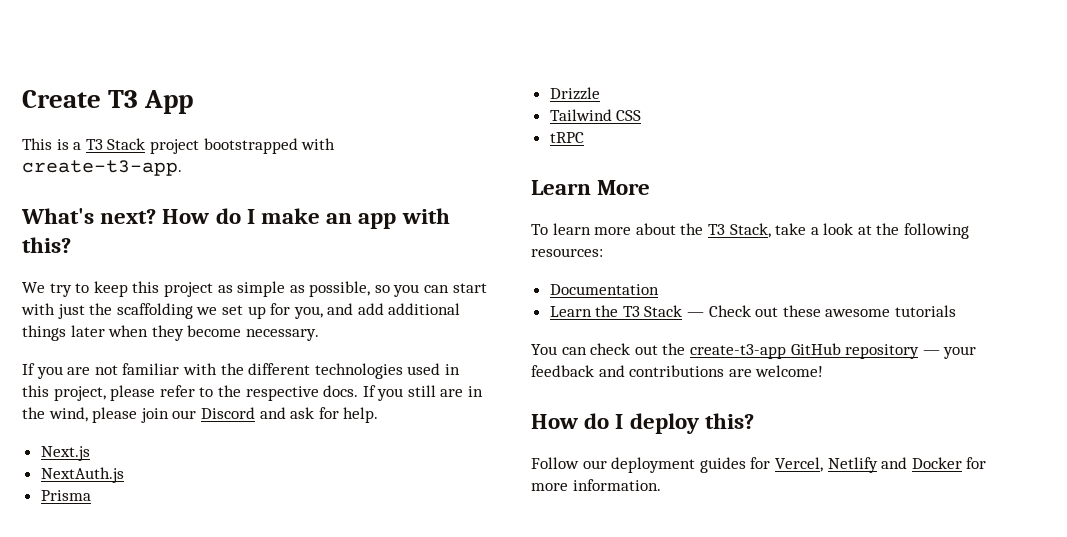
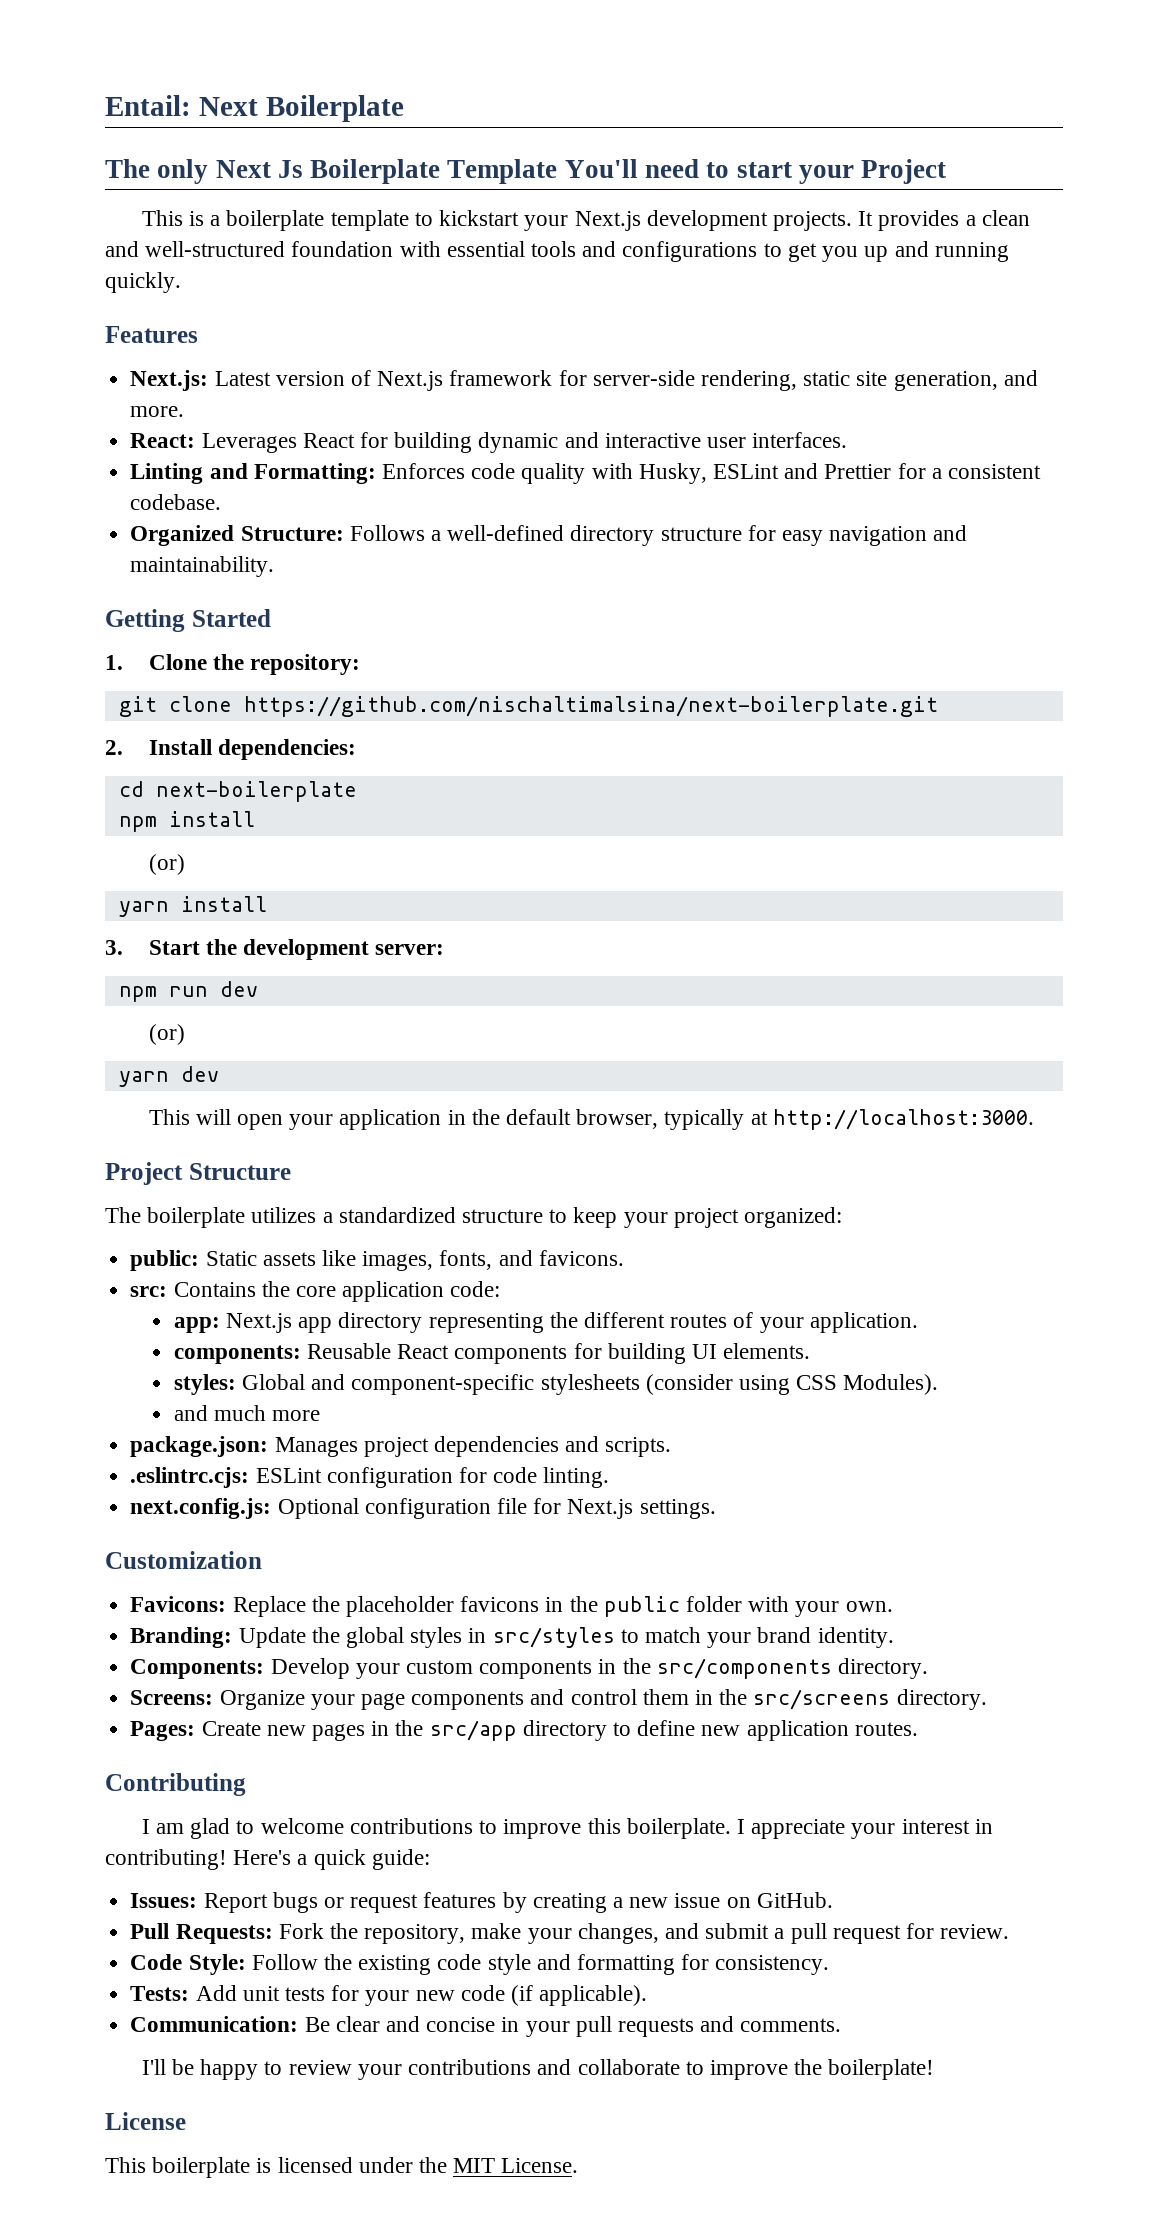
[22,90,194,114] [22,138,336,154] [22,160,182,176] [21,208,450,229] [22,237,71,253] [22,281,487,297] [21,303,461,319] [22,325,319,341] [22,363,460,379] [22,385,484,401] [22,407,379,423] [40,446,90,461] [40,467,124,483] [40,490,91,501] [549,87,600,100] [549,109,642,121] [549,132,584,143] [531,180,651,195] [531,223,970,239] [531,248,603,257] [549,284,659,295] [549,305,957,317] [531,343,977,359] [531,365,824,377] [531,413,754,434] [531,457,987,473] [531,479,661,491] Create T3 App // This is a T3 Stack project bootstrapped with create-t3-app. // What's next? How do I make an app with this? // We try to keep this project as simple as possible, so you can start with just the scaffolding we set up for you, and add additional things later when they become necessary. // If you are not familiar with the different technologies used in this project, please refer to the respective docs. If you still are in the wind, please join our Discord and ask for help. // Next.js // NextAuth.js // Prisma // Drizzle // Tailwind CSS // tRPC // Learn More // To learn more about the T3 Stack, take a look at the following resources: // Documentation // Learn the T3 Stack — Check out these awesome tutorials // You can check out the create-t3-app GitHub repository — your feedback and contributions are welcome! // How do I deploy this? // Follow our deployment guides for Vercel, Netlify and Docker for more information. -> [105,95,404,122] [105,159,947,184] [141,210,1030,231] [105,241,1009,262] [105,272,181,293] [105,326,198,343] [130,370,1038,391] [130,406,185,417] [130,432,848,453] [130,463,1042,484] [130,494,222,510] [130,525,968,546] [130,556,275,577] [105,609,271,632] [105,654,360,675] [118,696,938,717] [105,739,356,760] [118,781,357,802] [118,811,255,832] [148,854,185,875] [118,896,267,917] [105,939,445,960] [118,981,258,1002] [148,1024,185,1045] [118,1066,219,1087] [148,1109,1034,1130] [105,1162,291,1185] [105,1207,843,1228] [130,1250,624,1271] [130,1281,501,1302] [173,1312,918,1333] [173,1343,811,1364] [173,1374,939,1395] [173,1405,321,1421] [130,1436,672,1457] [130,1467,610,1488] [130,1498,716,1519] [105,1551,262,1569] [130,1596,893,1617] [130,1627,894,1648] [130,1658,928,1679] [130,1689,987,1710] [130,1720,918,1741] [105,1773,246,1796] [141,1818,993,1839] [105,1849,430,1870] [130,1892,833,1913] [130,1923,1010,1944] [130,1954,830,1975] [130,1985,648,2006] [130,2016,842,2037] [141,2059,935,2080] [105,2112,186,2130] [105,2157,579,2178] Entail: Next Boilerplate // The only Next Js Boilerplate Template You'll need to start your Project // This is a boilerplate template to kickstart your Next.js development projects. It provides a clean and well-structured foundation with essential tools and configurations to get you up and running quickly. // Features // Next.js: Latest version of Next.js framework for server-side rendering, static site generation, and more. // React: Leverages React for building dynamic and interactive user interfaces. // Linting and Formatting: Enforces code quality with Husky, ESLint and Prettier for a consistent codebase. // Organized Structure: Follows a well-defined directory structure for easy navigation and maintainability. // Getting Started // 1. Clone the repository: // git clone https://github.com/nischaltimalsina/next-boilerplate.git // 2. Install dependencies: // cd next-boilerplate // npm install // (or) // yarn install // 3. Start the development server: // npm run dev // (or) // yarn dev // This will open your application in the default browser, typically at http://localhost:3000. // Project Structure // The boilerplate utilizes a standardized structure to keep your project organized: // public: Static assets like images, fonts, and favicons. // src: Contains the core application code: // app: Next.js app directory representing the different routes of your application. // components: Reusable React components for building UI elements. // styles: Global and component-specific stylesheets (consider using CSS Modules). // and much more // package.json: Manages project dependencies and scripts. // .eslintrc.cjs: ESLint configuration for code linting. // next.config.js: Optional configuration file for Next.js settings. // Customization // Favicons: Replace the placeholder favicons in the public folder with your own. // Branding: Update the global styles in src/styles to match your brand identity. // Components: Develop your custom components in the src/components directory. // Screens: Organize your page components and control them in the src/screens directory. // Pages: Create new pages in the src/app directory to define new application routes. // Contributing // I am glad to welcome contributions to improve this boilerplate. I appreciate your interest in contributing! Here's a quick guide: // Issues: Report bugs or request features by creating a new issue on GitHub. // Pull Requests: Fork the repository, make your changes, and submit a pull request for review. // Code Style: Follow the existing code style and formatting for consistency. // Tests: Add unit tests for your new code (if applicable). // Communication: Be clear and concise in your pull requests and comments. // I'll be happy to review your contributions and collaborate to improve the boilerplate! // License // This boilerplate is licensed under the MIT License.

